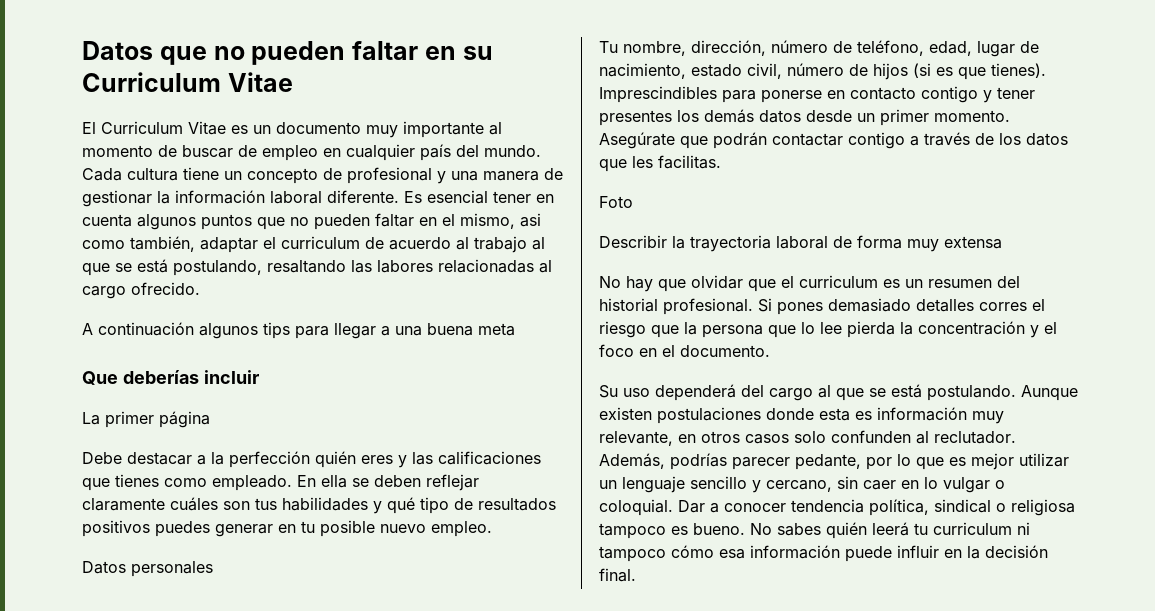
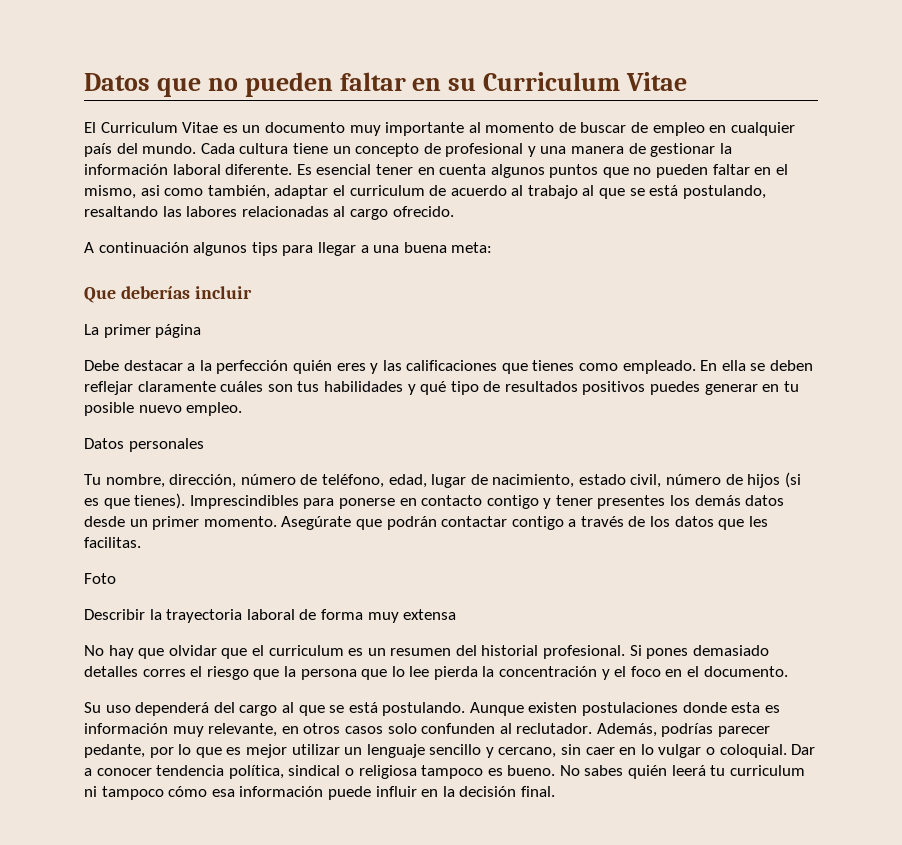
[478,323,515,336] meta -> [451,242,493,253] meta:

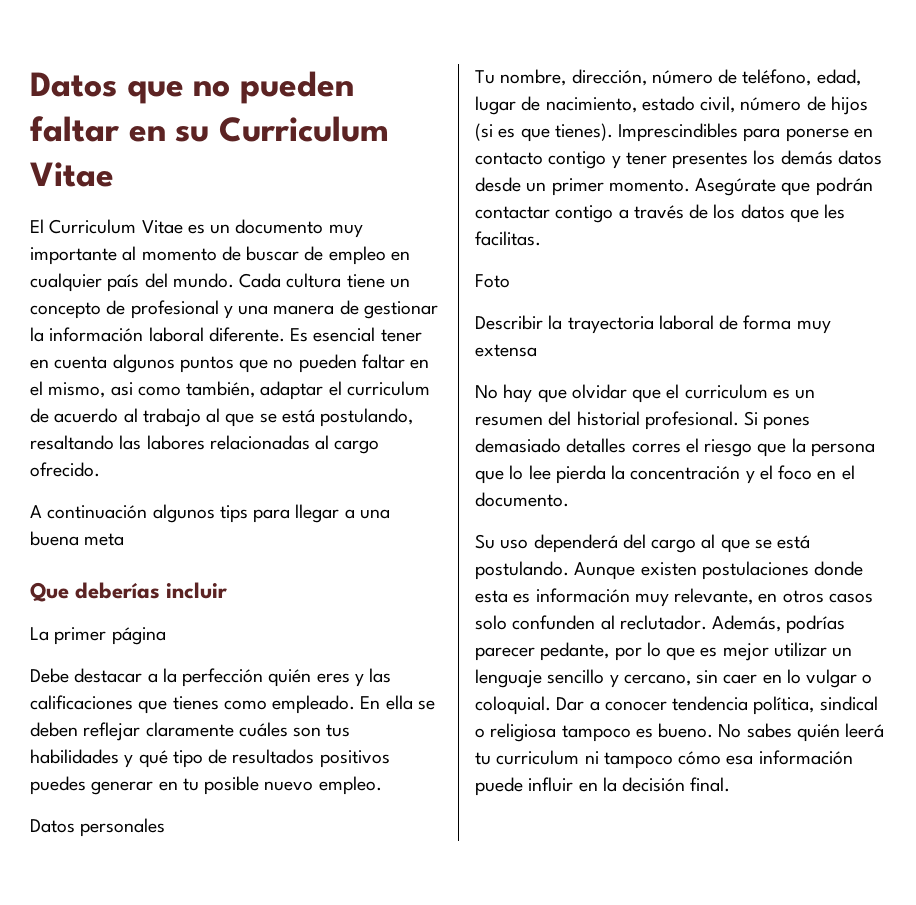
[451,242,493,253] meta: -> [84,533,125,546] meta

